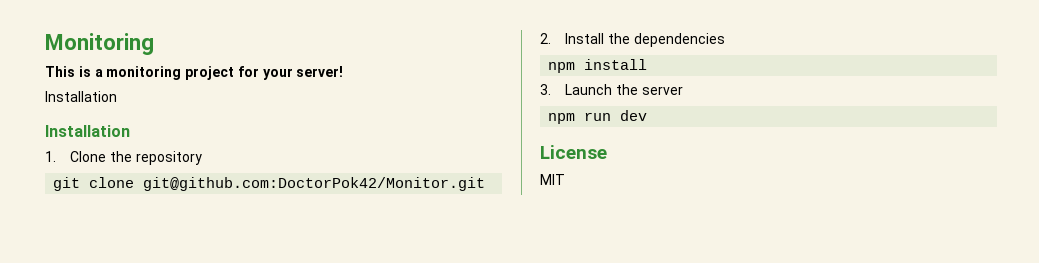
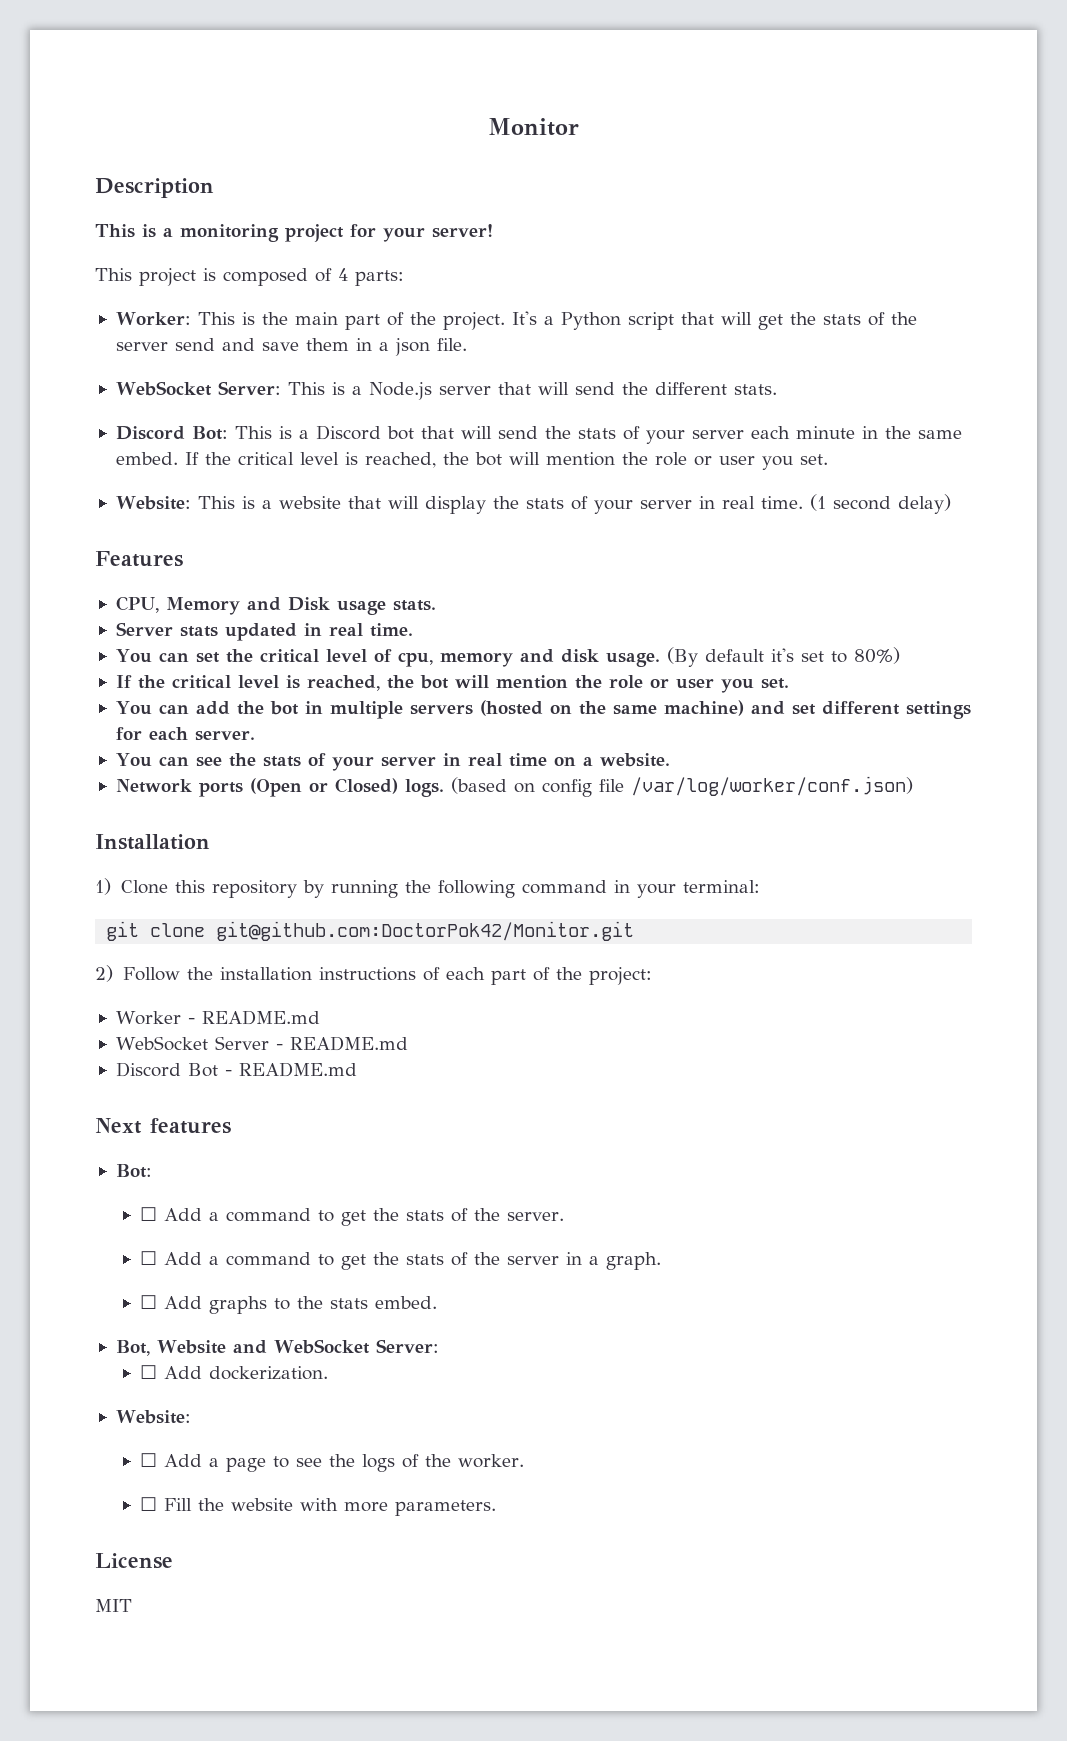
[45,33,154,55] Monitoring -> [488,118,579,136] [95,178,214,198] Monitor // Description
[45,91,117,102] [45,125,130,137] [45,151,202,165] [53,177,486,191] [540,33,725,47] [548,59,648,73] [540,84,683,95] [548,110,648,124] Installation // Installation // 1. Clone the repository // git clone git@github.com:DoctorPok42/Monitor.git // 2. Install the dependencies // npm install // 3. Launch the server // npm run dev -> [95,268,404,286] [115,311,917,330] [115,338,467,356] [115,381,777,400] [115,425,962,444] [115,452,828,470] [115,494,951,514] [95,551,183,567] [115,596,436,615] [115,622,413,641] [115,647,900,667] [115,675,789,693] [115,700,971,719] [115,727,255,741] [115,753,670,771] [115,776,913,797] [95,834,210,850] [95,878,760,898] [106,921,635,941] [95,965,652,985] [115,1010,320,1025] [115,1036,408,1051] [115,1062,357,1077] [95,1118,231,1134] [115,1164,152,1178] [140,1207,565,1226] [140,1251,662,1270] [140,1295,438,1314] [115,1339,439,1356] [140,1365,329,1380] [115,1410,191,1424] [140,1453,525,1472] [140,1497,497,1516] This project is composed of 4 parts: // Worker: This is the main part of the project. It's a Python script that will get the stats of the server send and save them in a json file. // WebSocket Server: This is a Node.js server that will send the different stats. // Discord Bot: This is a Discord bot that will send the stats of your server each minute in the same embed. If the critical level is reached, the bot will mention the role or user you set. // Website: This is a website that will display the stats of your server in real time. (1 second delay) // Features // CPU, Memory and Disk usage stats. // Server stats updated in real time. // You can set the critical level of cpu, memory and disk usage. (By default it's set to 80%) // If the critical level is reached, the bot will mention the role or user you set. // You can add the bot in multiple servers (hosted on the same machine) and set different settings for each server. // You can see the stats of your server in real time on a website. // Network ports (Open or Closed) logs. (based on config file /var/log/worker/conf.json) // Installation // 1) Clone this repository by running the following command in your terminal: // git clone git@github.com:DoctorPok42/Monitor.git // 2) Follow the installation instructions of each part of the project: // Worker - README.md // WebSocket Server - README.md // Discord Bot - README.md // Next features // Bot: // ☐ Add a command to get the stats of the server. // ☐ Add a command to get the stats of the server in a graph. // ☐ Add graphs to the stats embed. // Bot, Website and WebSocket Server: // ☐ Add dockerization. // Website: // ☐ Add a page to see the logs of the worker. // ☐ Fill the website with more parameters.

